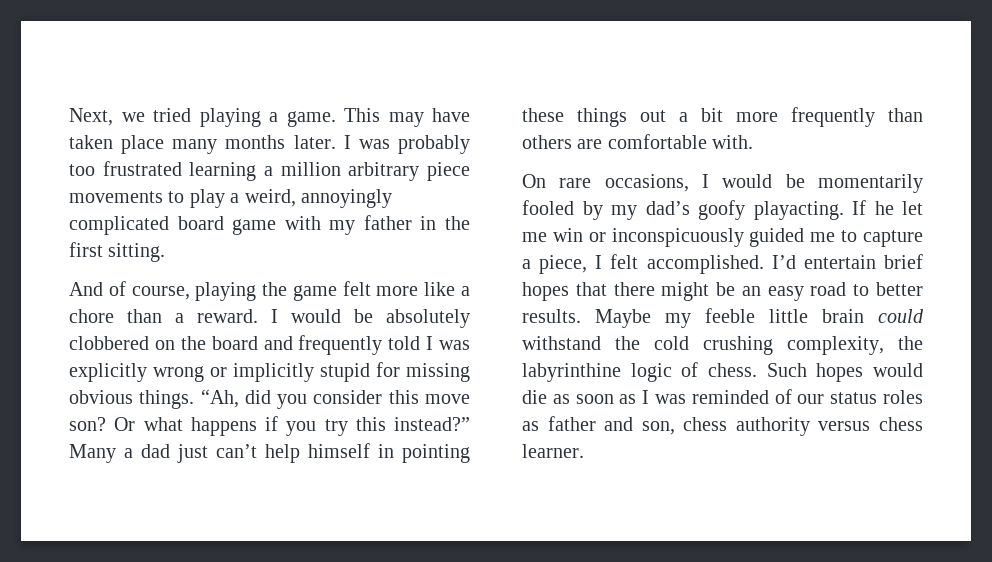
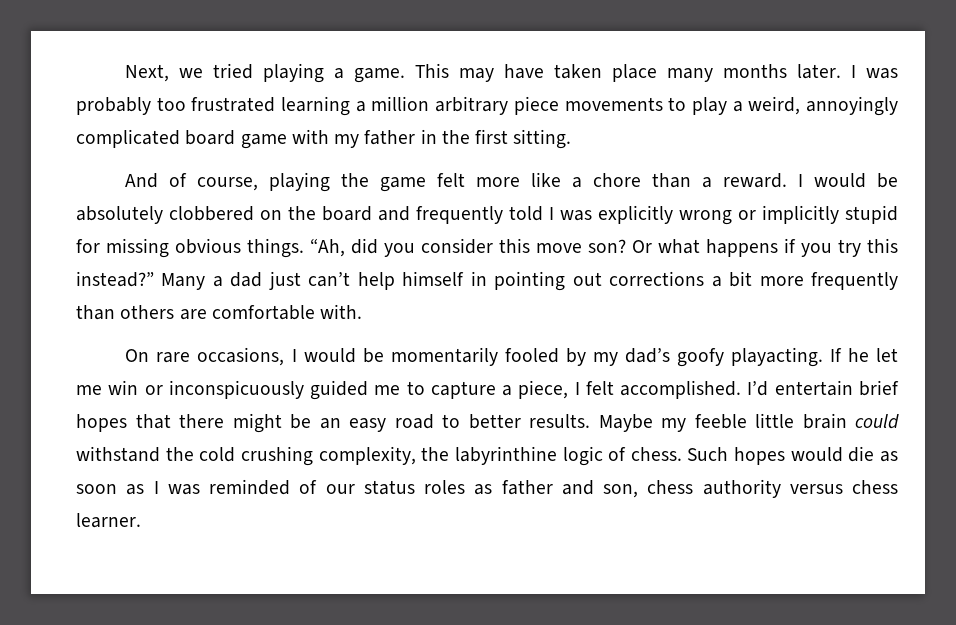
[522,108,666,127] these things out -> [572,271,705,286] out corrections

